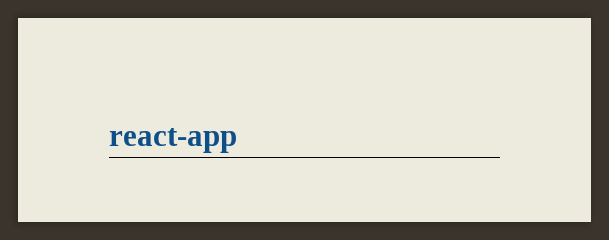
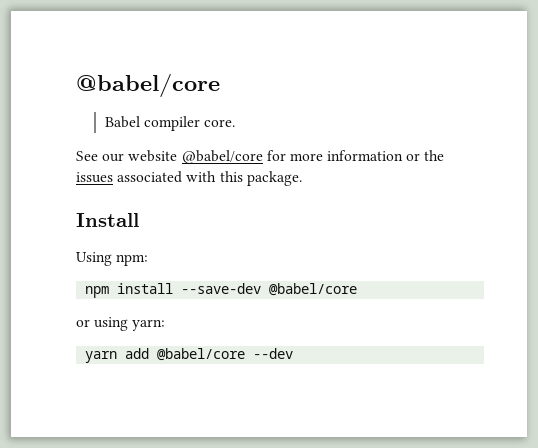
[109,128,237,153] react-app -> [76,73,220,98] [104,116,235,131] [76,150,445,164] [76,171,302,186] [76,213,139,227] [76,252,149,266] [85,283,358,298] [76,317,166,331] [85,348,294,363] @babel/core // Babel compiler core. // See our website @babel/core for more information or the issues associated with this package. // Install // Using npm: // npm install --save-dev @babel/core // or using yarn: // yarn add @babel/core --dev

